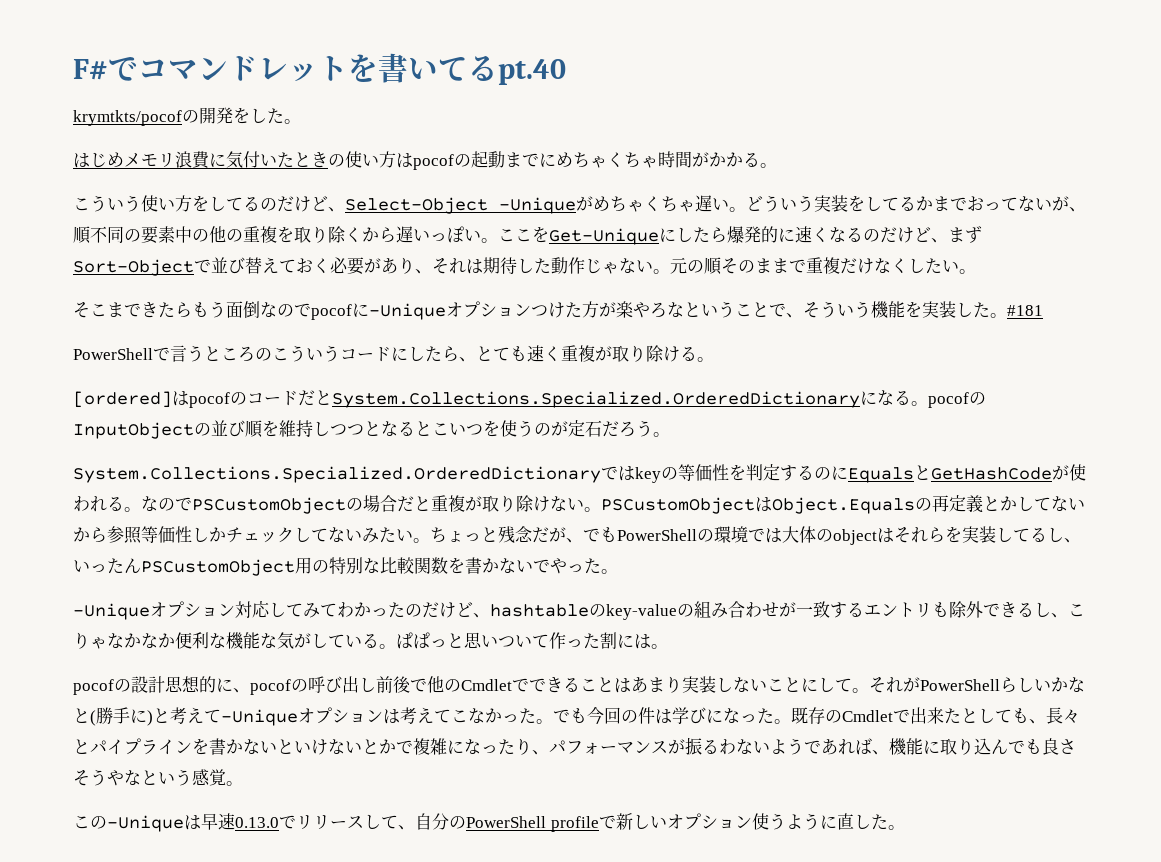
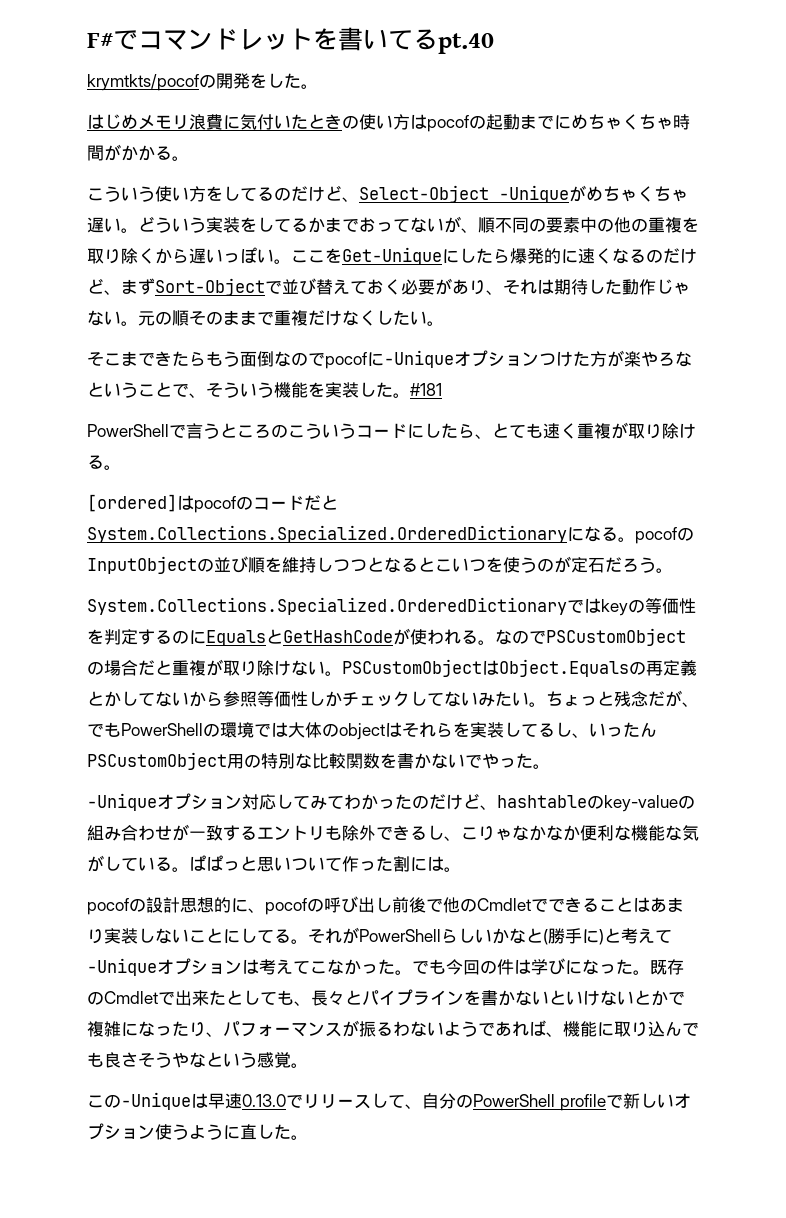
(852, 685) none -> [274,929,291,943] る

